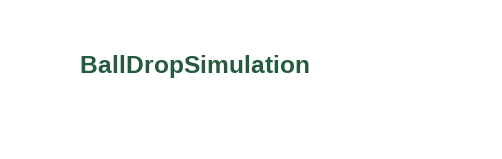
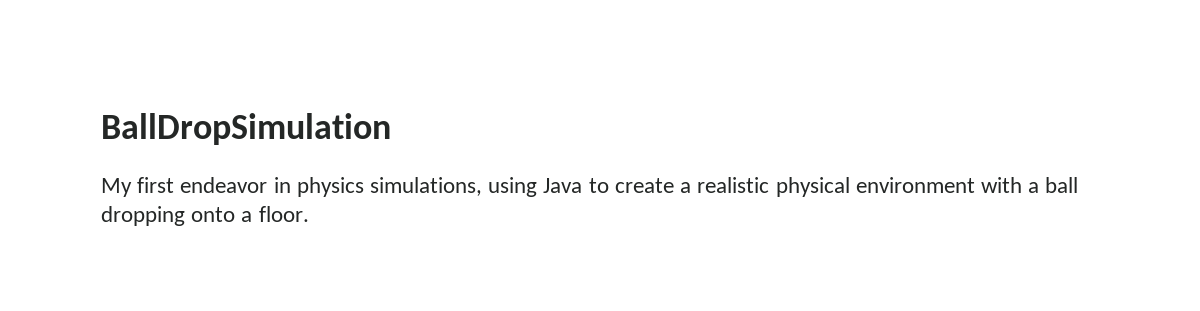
(310, 66) none -> [101,177,1079,197] [101,206,309,226] // My first endeavor in physics simulations, using Java to create a realistic physical environment with a ball dropping onto a floor.

